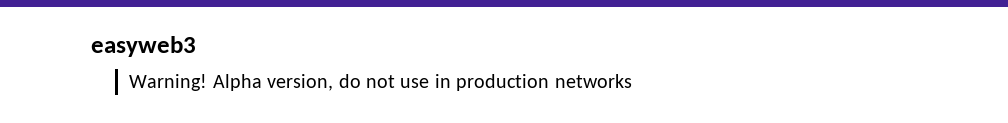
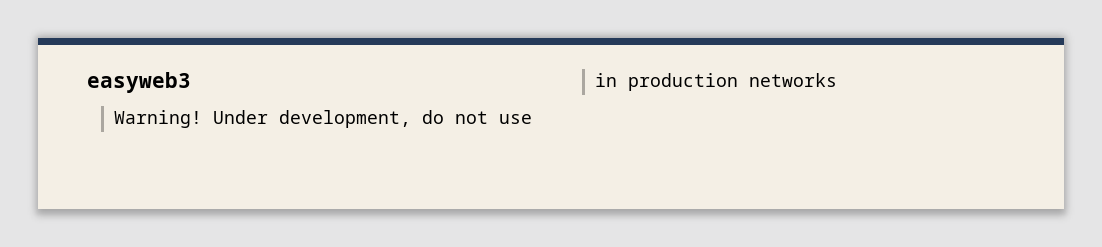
[212,74,334,91] Alpha version, -> [212,110,411,128] Under development,

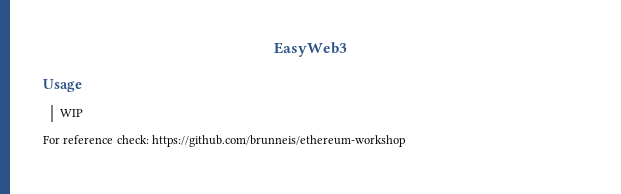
[87,72,191,93] [113,110,532,128] [594,73,837,91] easyweb3 // Warning! Under development, do not use in production networks -> [274,42,347,57] [43,79,82,92] [59,109,83,117] [43,135,406,147] EasyWeb3 // Usage // WIP // For reference check: https://github.com/brunneis/ethereum-workshop

